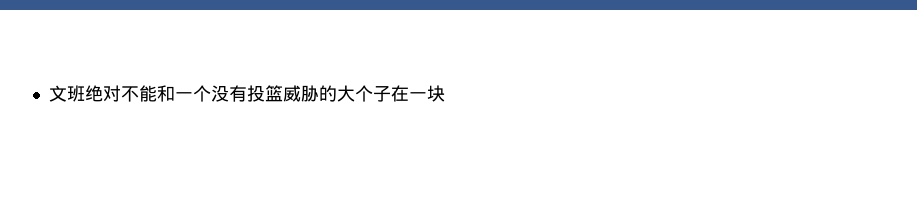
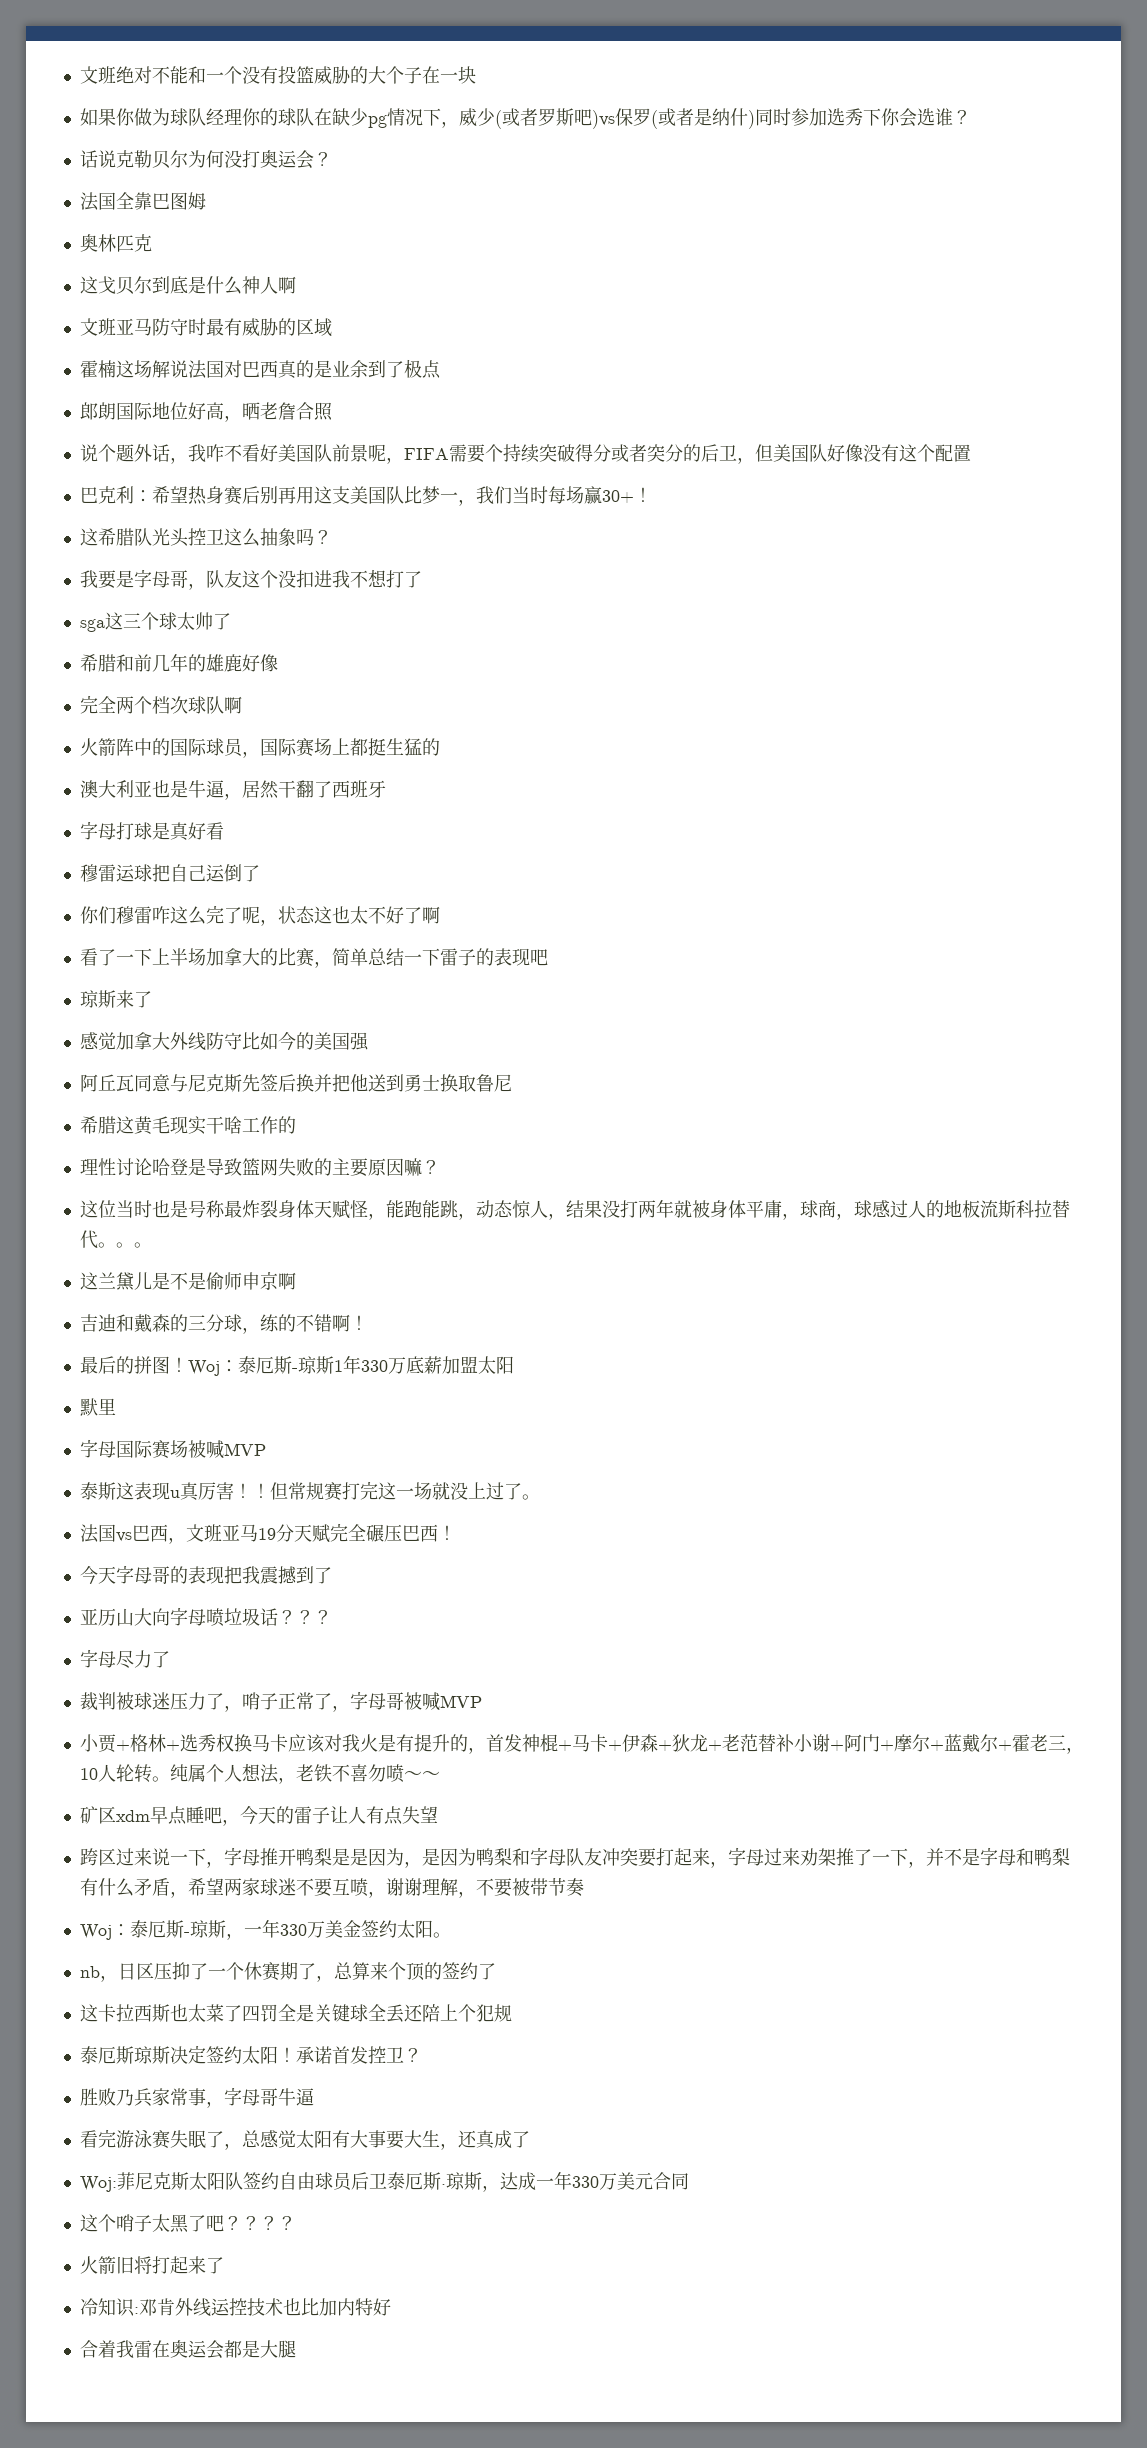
(445, 93) none -> [79,108,971,129] [79,150,332,169] [79,192,206,211] [79,234,152,252] [79,276,296,295] [79,318,332,337] [79,359,441,379] [79,402,333,422] [79,444,971,464] [79,486,652,506] [79,528,332,547] [79,569,422,590] [79,612,231,632] [79,653,278,672] [79,695,242,714] [79,738,440,758] [79,780,386,800] [79,821,224,841] [79,864,260,882] [79,905,440,926] [79,948,548,968] [79,990,152,1008] [79,1032,369,1051] [79,1074,512,1092] [79,1116,296,1135] [79,1158,440,1177] [79,1199,1070,1220] [79,1230,152,1249] [79,1272,296,1291] [79,1314,368,1334] [79,1355,514,1376] [79,1398,116,1416] [79,1439,266,1459] [79,1481,540,1501] [79,1523,456,1544] [79,1565,332,1585] [79,1607,332,1627] [79,1649,170,1669] [79,1691,482,1712] [79,1734,1084,1754] [79,1763,440,1784] [79,1806,438,1826] [79,1847,1070,1868] [79,1878,584,1898] [79,1919,451,1940] [79,1962,496,1982] [79,2004,512,2023] [79,2045,422,2064] [79,2087,314,2108] [79,2129,530,2150] [79,2171,689,2192] [79,2214,296,2233] [79,2256,224,2274] [79,2298,391,2317] [79,2340,296,2359] // 如果你做为球队经理你的球队在缺少pg情况下，威少(或者罗斯吧)vs保罗(或者是纳什)同时参加选秀下你会选谁？ // 话说克勒贝尔为何没打奥运会？ // 法国全靠巴图姆 // 奥林匹克 // 这戈贝尔到底是什么神人啊 // 文班亚马防守时最有威胁的区域 // 霍楠这场解说法国对巴西真的是业余到了极点 // 郎朗国际地位好高，晒老詹合照 // 说个题外话，我咋不看好美国队前景呢，FIFA需要个持续突破得分或者突分的后卫，但美国队好像没有这个配置 // 巴克利：希望热身赛后别再用这支美国队比梦一，我们当时每场赢30+！ // 这希腊队光头控卫这么抽象吗？ // 我要是字母哥，队友这个没扣进我不想打了 // sga这三个球太帅了 // 希腊和前几年的雄鹿好像 // 完全两个档次球队啊 // 火箭阵中的国际球员，国际赛场上都挺生猛的 // 澳大利亚也是牛逼，居然干翻了西班牙 // 字母打球是真好看 // 穆雷运球把自己运倒了 // 你们穆雷咋这么完了呢，状态这也太不好了啊 // 看了一下上半场加拿大的比赛，简单总结一下雷子的表现吧 // 琼斯来了 // 感觉加拿大外线防守比如今的美国强 // 阿丘瓦同意与尼克斯先签后换并把他送到勇士换取鲁尼 // 希腊这黄毛现实干啥工作的 // 理性讨论哈登是导致篮网失败的主要原因嘛？ // 这位当时也是号称最炸裂身体天赋怪，能跑能跳，动态惊人，结果没打两年就被身体平庸，球商，球感过人的地板流斯科拉替代。。。 // 这兰黛儿是不是偷师申京啊 // 吉迪和戴森的三分球，练的不错啊！ // 最后的拼图！Woj：泰厄斯-琼斯1年330万底薪加盟太阳 // 默里 // 字母国际赛场被喊MVP // 泰斯这表现u真厉害！！但常规赛打完这一场就没上过了。 // 法国vs巴西，文班亚马19分天赋完全碾压巴西！ // 今天字母哥的表现把我震撼到了 // 亚历山大向字母喷垃圾话？？？ // 字母尽力了 // 裁判被球迷压力了，哨子正常了，字母哥被喊MVP // 小贾+格林+选秀权换马卡应该对我火是有提升的，首发神棍+马卡+伊森+狄龙+老范替补小谢+阿门+摩尔+蓝戴尔+霍老三，10人轮转。纯属个人想法，老铁不喜勿喷～～ // 矿区xdm早点睡吧，今天的雷子让人有点失望 // 跨区过来说一下，字母推开鸭梨是是因为，是因为鸭梨和字母队友冲突要打起来，字母过来劝架推了一下，并不是字母和鸭梨有什么矛盾，希望两家球迷不要互喷，谢谢理解，不要被带节奏 // Woj：泰厄斯-琼斯，一年330万美金签约太阳。 // nb，日区压抑了一个休赛期了，总算来个顶的签约了 // 这卡拉西斯也太菜了四罚全是关键球全丢还陪上个犯规 // 泰厄斯琼斯决定签约太阳！承诺首发控卫？ // 胜败乃兵家常事，字母哥牛逼 // 看完游泳赛失眠了，总感觉太阳有大事要大生，还真成了 // Woj:菲尼克斯太阳队签约自由球员后卫泰厄斯·琼斯，达成一年330万美元合同 // 这个哨子太黑了吧？？？？ // 火箭旧将打起来了 // 冷知识:邓肯外线运控技术也比加内特好 // 合着我雷在奥运会都是大腿

